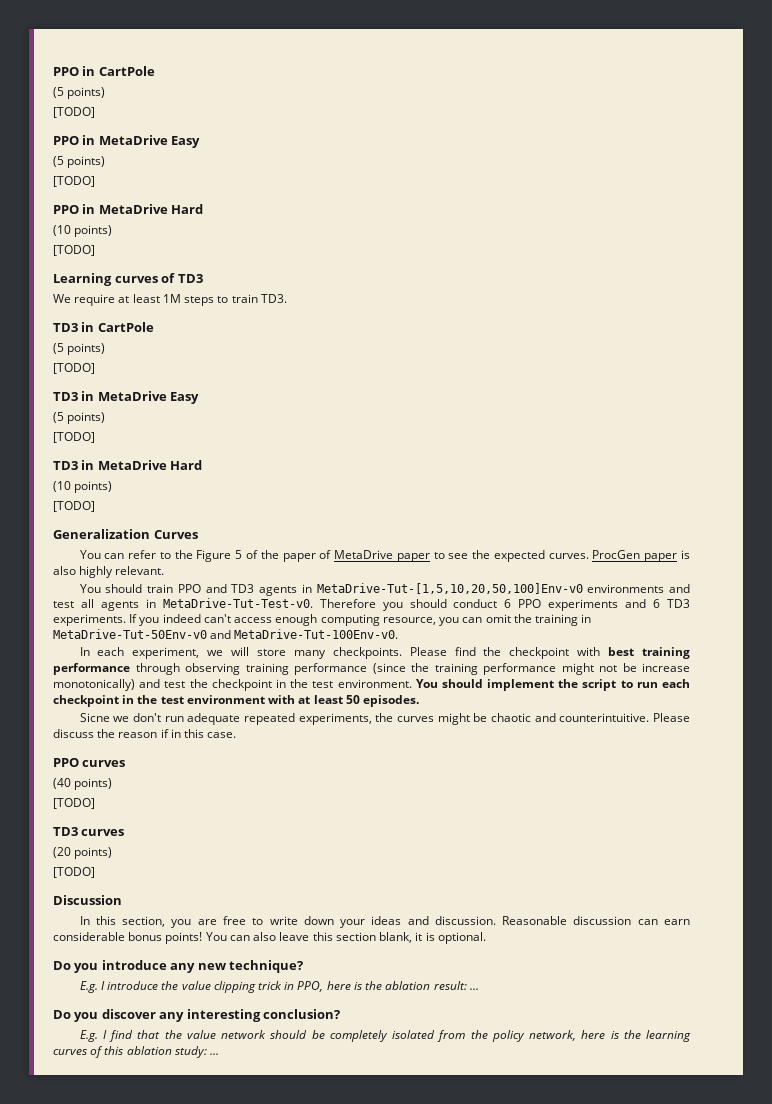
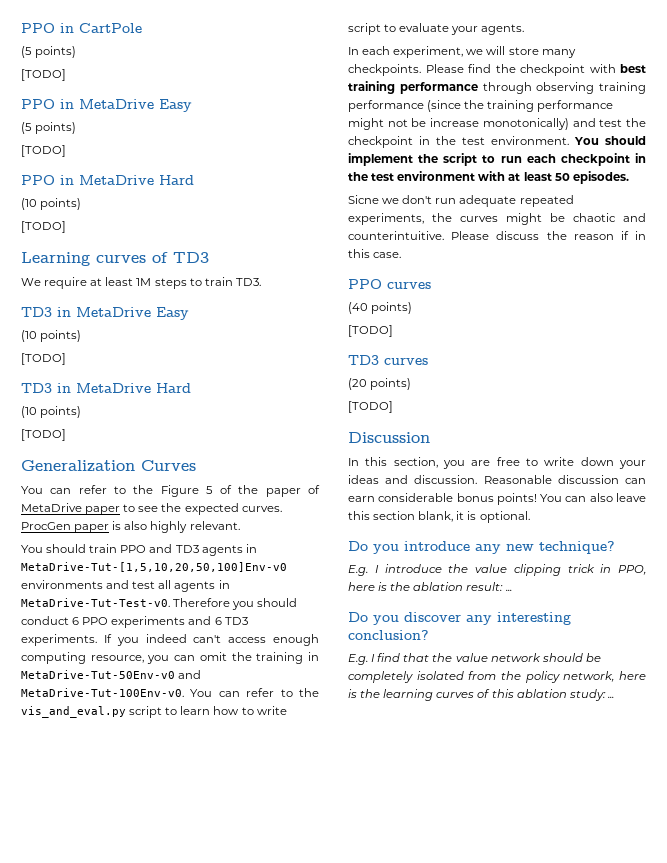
[53,322,154,332] [53,343,106,355] [53,363,95,374] // TD3 in CartPole // (5 points) // [TODO] -> (261, 282) none
[53,412,64,423] (5 -> [21,330,37,342] (10
(399, 634) none -> [190,688,319,697] [21,706,287,718] [348,23,525,35] You can refer to the vis_and_eval.py script to learn how to write script to evaluate your agents.

